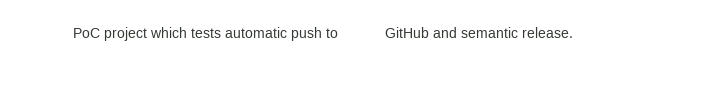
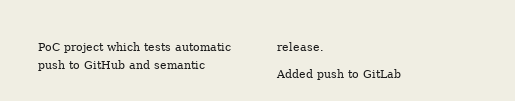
(573, 32) none -> [276,69,401,80] // Added push to GitLab

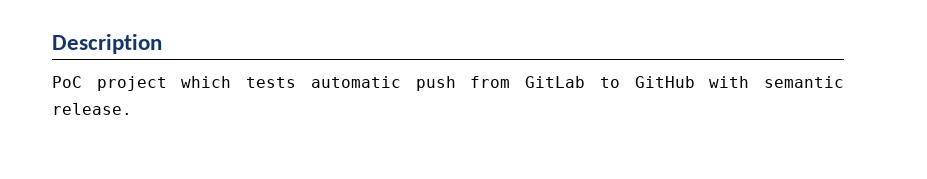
(38, 47) none -> [52,34,162,54] Description //
(65, 65) none -> [470,76,586,88] from GitLab
[129,60,150,69] and -> [709,76,750,88] with
[276,69,401,80] // Added push to GitLab -> (132, 109) none

